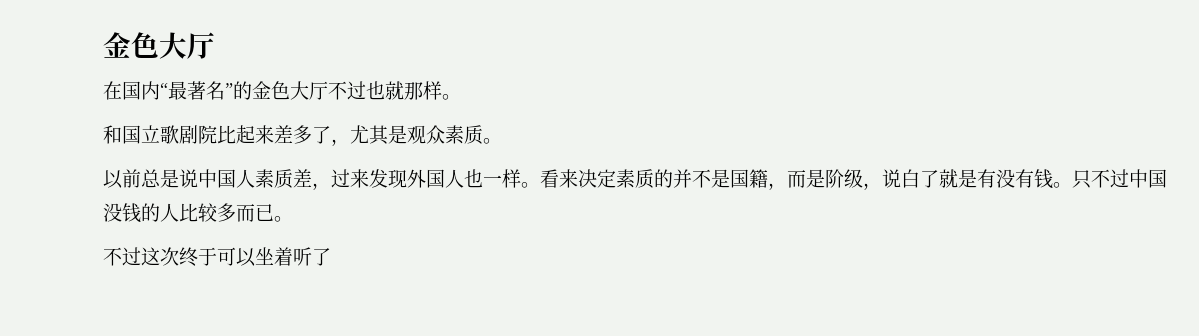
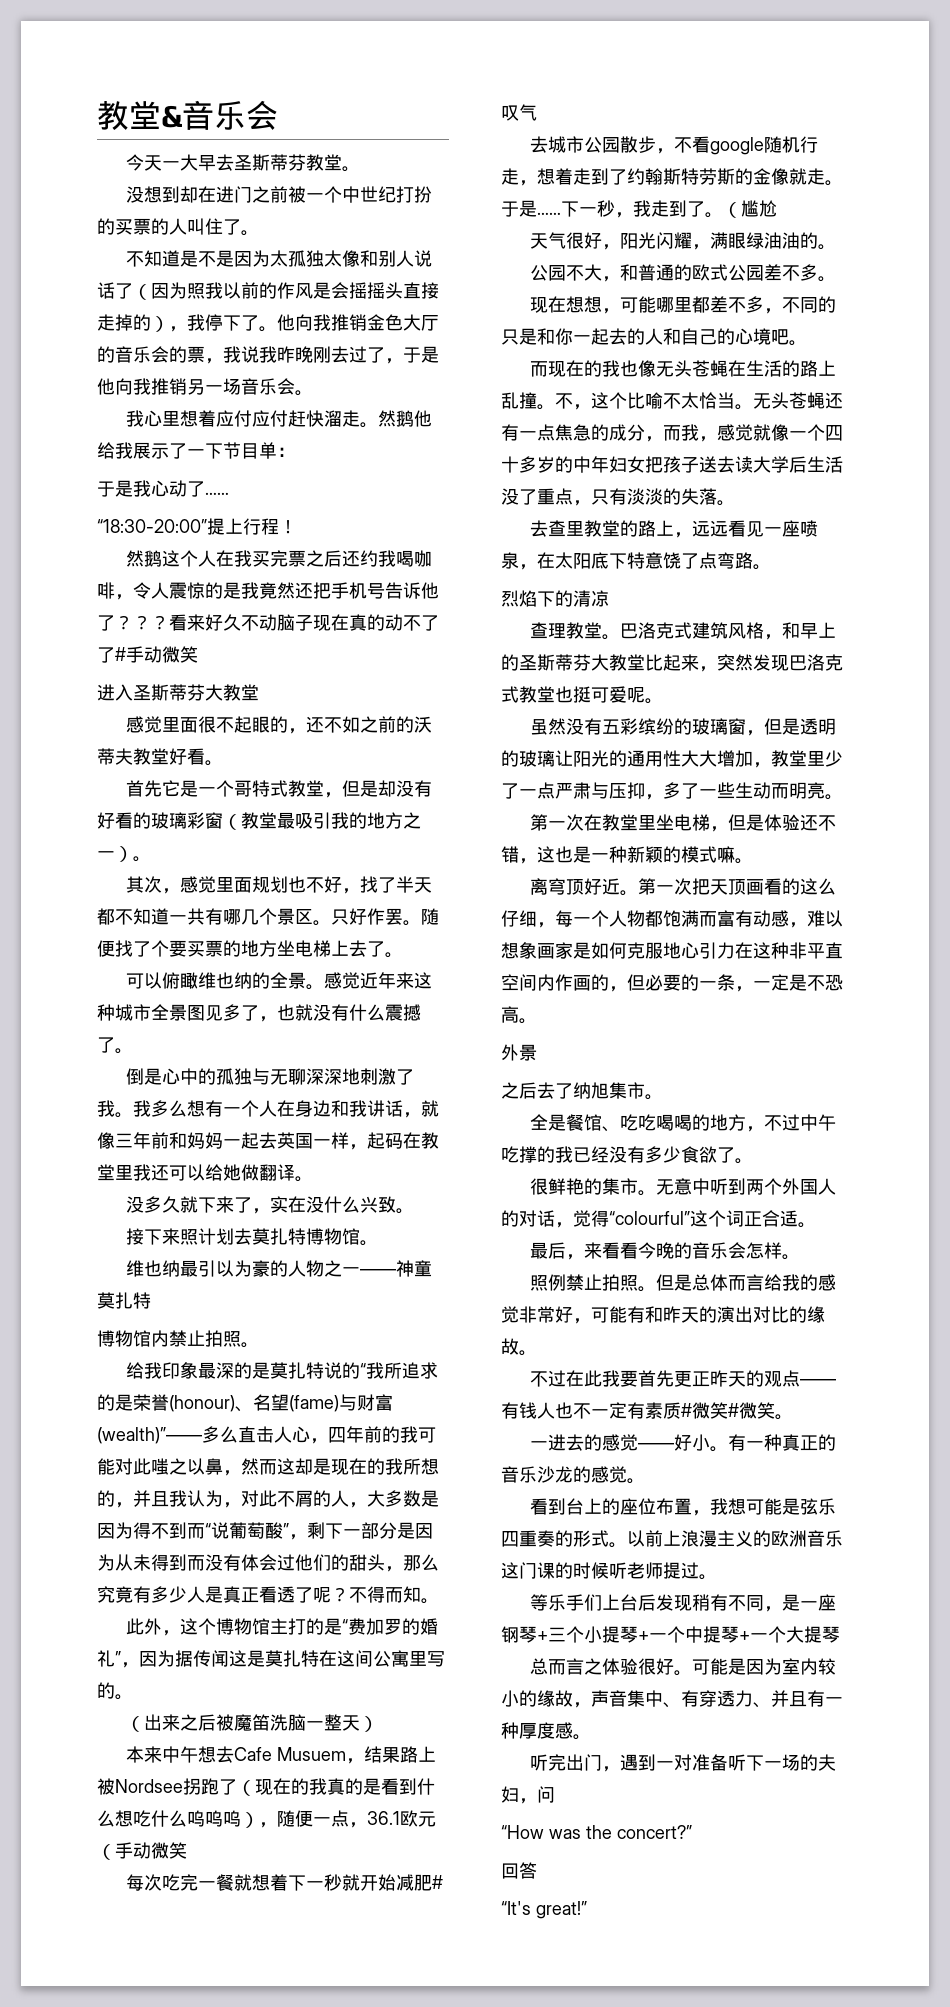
[103,32,215,59] [103,81,461,100] [103,125,502,146] [103,169,1167,190] [103,203,293,223] [103,247,331,267] 金色大厅 // 在国内“最著名”的金色大厅不过也就那样。 // 和国立歌剧院比起来差多了，尤其是观众素质。 // 以前总是说中国人素质差，过来发现外国人也一样。看来决定素质的并不是国籍，而是阶级，说白了就是有没有钱。只不过中国没钱的人比较多而已。 // 不过这次终于可以坐着听了 -> [97,100,278,130] [125,154,360,172] [125,186,432,203] [97,218,259,236] [125,250,432,267] [97,282,439,300] [97,314,439,332] [97,346,439,364] [97,378,313,396] [125,410,432,428] [97,442,295,459] [97,480,229,497] [97,518,297,535] [125,550,432,567] [97,582,439,600] [97,614,439,631] [97,646,198,663] [97,684,259,701] [125,716,432,734] [97,748,223,766] [125,780,432,798] [97,812,421,830] [97,846,151,862] [125,876,432,894] [97,908,439,926] [97,940,403,958] [125,972,432,990] [97,1004,421,1022] [97,1037,133,1054] [125,1068,414,1085] [97,1100,439,1118] [97,1132,439,1150] [97,1164,313,1182] [125,1196,414,1214] [125,1228,378,1246] [125,1260,432,1277] [97,1292,151,1309] [97,1330,259,1348] [125,1362,438,1379] [97,1394,393,1412] [97,1426,436,1444] [97,1458,439,1476] [97,1490,439,1508] [97,1522,433,1540] [97,1554,439,1572] [97,1586,439,1604] [125,1618,438,1636] [97,1650,445,1668] [97,1682,133,1700] [125,1714,378,1732] [125,1746,436,1764] [97,1778,435,1796] [97,1810,436,1828] [97,1842,187,1860] [125,1874,443,1891] [501,104,537,121] [529,136,818,155] [501,168,843,186] [501,200,777,218] [529,232,836,250] [529,264,836,282] [529,296,836,314] [501,328,807,346] [529,360,836,377] [501,392,843,410] [501,424,843,442] [501,456,843,473] [501,488,735,506] [529,520,818,538] [501,552,771,570] [501,590,609,607] [529,622,836,640] [501,654,843,672] [501,686,663,704] [529,718,836,736] [501,750,843,768] [501,782,843,800] [529,814,836,832] [501,846,753,864] [529,878,836,896] [501,910,843,928] [501,942,843,959] [501,974,843,992] [501,1006,537,1024] [501,1044,537,1061] [501,1082,663,1100] [529,1114,836,1132] [501,1146,753,1164] [529,1178,836,1196] [501,1210,816,1228] [529,1242,800,1260] [529,1274,836,1292] [501,1306,825,1324] [501,1338,537,1356] [529,1370,836,1387] [501,1402,793,1420] [529,1434,836,1452] [501,1466,645,1484] [529,1498,836,1516] [501,1530,843,1548] [501,1562,717,1580] [529,1594,836,1612] [501,1626,840,1643] [529,1658,836,1676] [501,1690,843,1708] [501,1722,591,1740] [529,1754,836,1772] [501,1786,555,1804] [501,1825,692,1839] [501,1862,537,1879] [501,1901,587,1919] 教堂&音乐会 // 今天一大早去圣斯蒂芬教堂。 // 没想到却在进门之前被一个中世纪打扮的买票的人叫住了。 // 不知道是不是因为太孤独太像和别人说话了（因为照我以前的作风是会摇摇头直接走掉的），我停下了。他向我推销金色大厅的音乐会的票，我说我昨晚刚去过了，于是他向我推销另一场音乐会。 // 我心里想着应付应付赶快溜走。然鹅他给我展示了一下节目单： // 于是我心动了…… // “18:30-20:00”提上行程！ // 然鹅这个人在我买完票之后还约我喝咖啡，令人震惊的是我竟然还把手机号告诉他了？？？看来好久不动脑子现在真的动不了了#手动微笑 // 进入圣斯蒂芬大教堂 // 感觉里面很不起眼的，还不如之前的沃蒂夫教堂好看。 // 首先它是一个哥特式教堂，但是却没有好看的玻璃彩窗（教堂最吸引我的地方之一）。 // 其次，感觉里面规划也不好，找了半天都不知道一共有哪几个景区。只好作罢。随便找了个要买票的地方坐电梯上去了。 // 可以俯瞰维也纳的全景。感觉近年来这种城市全景图见多了，也就没有什么震撼了。 // 倒是心中的孤独与无聊深深地刺激了我。我多么想有一个人在身边和我讲话，就像三年前和妈妈一起去英国一样，起码在教堂里我还可以给她做翻译。 // 没多久就下来了，实在没什么兴致。 // 接下来照计划去莫扎特博物馆。 // 维也纳最引以为豪的人物之一——神童莫扎特 // 博物馆内禁止拍照。 // 给我印象最深的是莫扎特说的“我所追求的是荣誉(honour)、名望(fame)与财富(wealth)”——多么直击人心，四年前的我可能对此嗤之以鼻，然而这却是现在的我所想的，并且我认为，对此不屑的人，大多数是因为得不到而“说葡萄酸”，剩下一部分是因为从未得到而没有体会过他们的甜头，那么究竟有多少人是真正看透了呢？不得而知。 // 此外，这个博物馆主打的是“费加罗的婚礼”，因为据传闻这是莫扎特在这间公寓里写的。 // （出来之后被魔笛洗脑一整天） // 本来中午想去Cafe Musuem，结果路上被Nordsee拐跑了（现在的我真的是看到什么想吃什么呜呜呜），随便一点，36.1欧元（手动微笑 // 每次吃完一餐就想着下一秒就开始减肥#叹气 // 去城市公园散步，不看google随机行走，想着走到了约翰斯特劳斯的金像就走。于是……下一秒，我走到了。（尴尬 // 天气很好，阳光闪耀，满眼绿油油的。 // 公园不大，和普通的欧式公园差不多。 // 现在想想，可能哪里都差不多，不同的只是和你一起去的人和自己的心境吧。 // 而现在的我也像无头苍蝇在生活的路上乱撞。不，这个比喻不太恰当。无头苍蝇还有一点焦急的成分，而我，感觉就像一个四十多岁的中年妇女把孩子送去读大学后生活没了重点，只有淡淡的失落。 // 去查里教堂的路上，远远看见一座喷泉，在太阳底下特意饶了点弯路。 // 烈焰下的清凉 // 查理教堂。巴洛克式建筑风格，和早上的圣斯蒂芬大教堂比起来，突然发现巴洛克式教堂也挺可爱呢。 // 虽然没有五彩缤纷的玻璃窗，但是透明的玻璃让阳光的通用性大大增加，教堂里少了一点严肃与压抑，多了一些生动而明亮。 // 第一次在教堂里坐电梯，但是体验还不错，这也是一种新颖的模式嘛。 // 离穹顶好近。第一次把天顶画看的这么仔细，每一个人物都饱满而富有动感，难以想象画家是如何克服地心引力在这种非平直空间内作画的，但必要的一条，一定是不恐高。 // 外景 // 之后去了纳旭集市。 // 全是餐馆、吃吃喝喝的地方，不过中午吃撑的我已经没有多少食欲了。 // 很鲜艳的集市。无意中听到两个外国人的对话，觉得“colourful”这个词正合适。 // 最后，来看看今晚的音乐会怎样。 // 照例禁止拍照。但是总体而言给我的感觉非常好，可能有和昨天的演出对比的缘故。 // 不过在此我要首先更正昨天的观点——有钱人也不一定有素质#微笑#微笑。 // 一进去的感觉——好小。有一种真正的音乐沙龙的感觉。 // 看到台上的座位布置，我想可能是弦乐四重奏的形式。以前上浪漫主义的欧洲音乐这门课的时候听老师提过。 // 等乐手们上台后发现稍有不同，是一座钢琴+三个小提琴+一个中提琴+一个大提琴 // 总而言之体验很好。可能是因为室内较小的缘故，声音集中、有穿透力、并且有一种厚度感。 // 听完出门，遇到一对准备听下一场的夫妇，问 // “How was the concert?” // 回答 // “It's great!”

